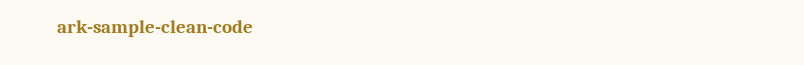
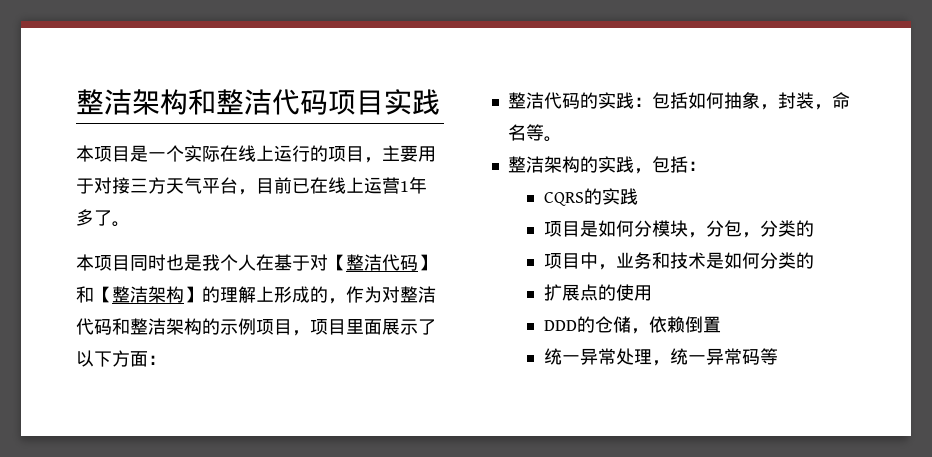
[57,20,253,37] ark-sample-clean-code -> [76,89,440,115] [76,145,436,163] [76,177,427,195] [76,209,130,227] [76,254,436,271] [76,286,436,304] [76,318,436,336] [76,350,166,367] [507,92,850,110] [507,124,562,142] [507,156,706,174] [543,188,638,206] [543,220,814,238] [543,252,814,270] [543,284,652,301] [543,316,721,334] [543,348,778,366] 整洁架构和整洁代码项目实践 // 本项目是一个实际在线上运行的项目，主要用于对接三方天气平台，目前已在线上运营1年多了。 // 本项目同时也是我个人在基于对【整洁代码】和【整洁架构】的理解上形成的，作为对整洁代码和整洁架构的示例项目，项目里面展示了以下方面： // 整洁代码的实践：包括如何抽象，封装，命名等。 // 整洁架构的实践，包括： // CQRS的实践 // 项目是如何分模块，分包，分类的 // 项目中，业务和技术是如何分类的 // 扩展点的使用 // DDD的仓储，依赖倒置 // 统一异常处理，统一异常码等

